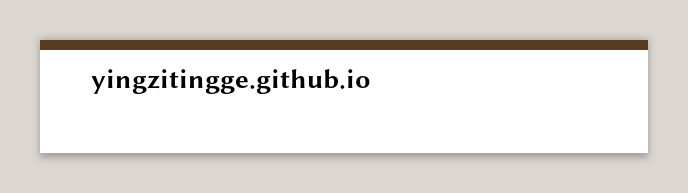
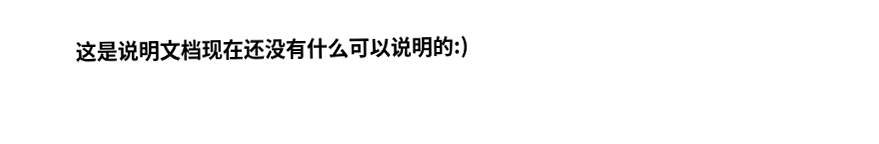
[91,69,371,94] yingzitingge.github.io -> [75,35,469,63] 这是说明文档现在还没有什么可以说明的:)

